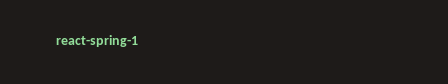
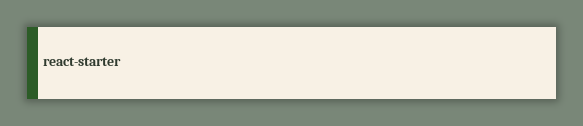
[56,35,138,47] react-spring-1 -> [43,57,121,66] react-starter

